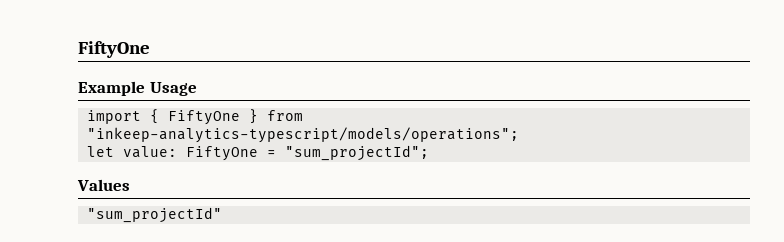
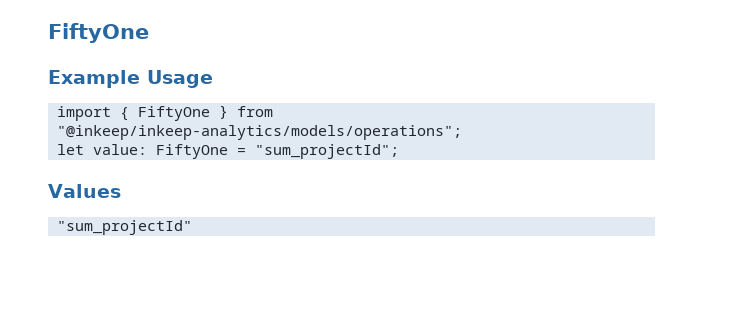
[86,127,519,143] "inkeep-analytics-typescript/models/operations"; -> [57,125,462,140] "@inkeep/inkeep-analytics/models/operations";

